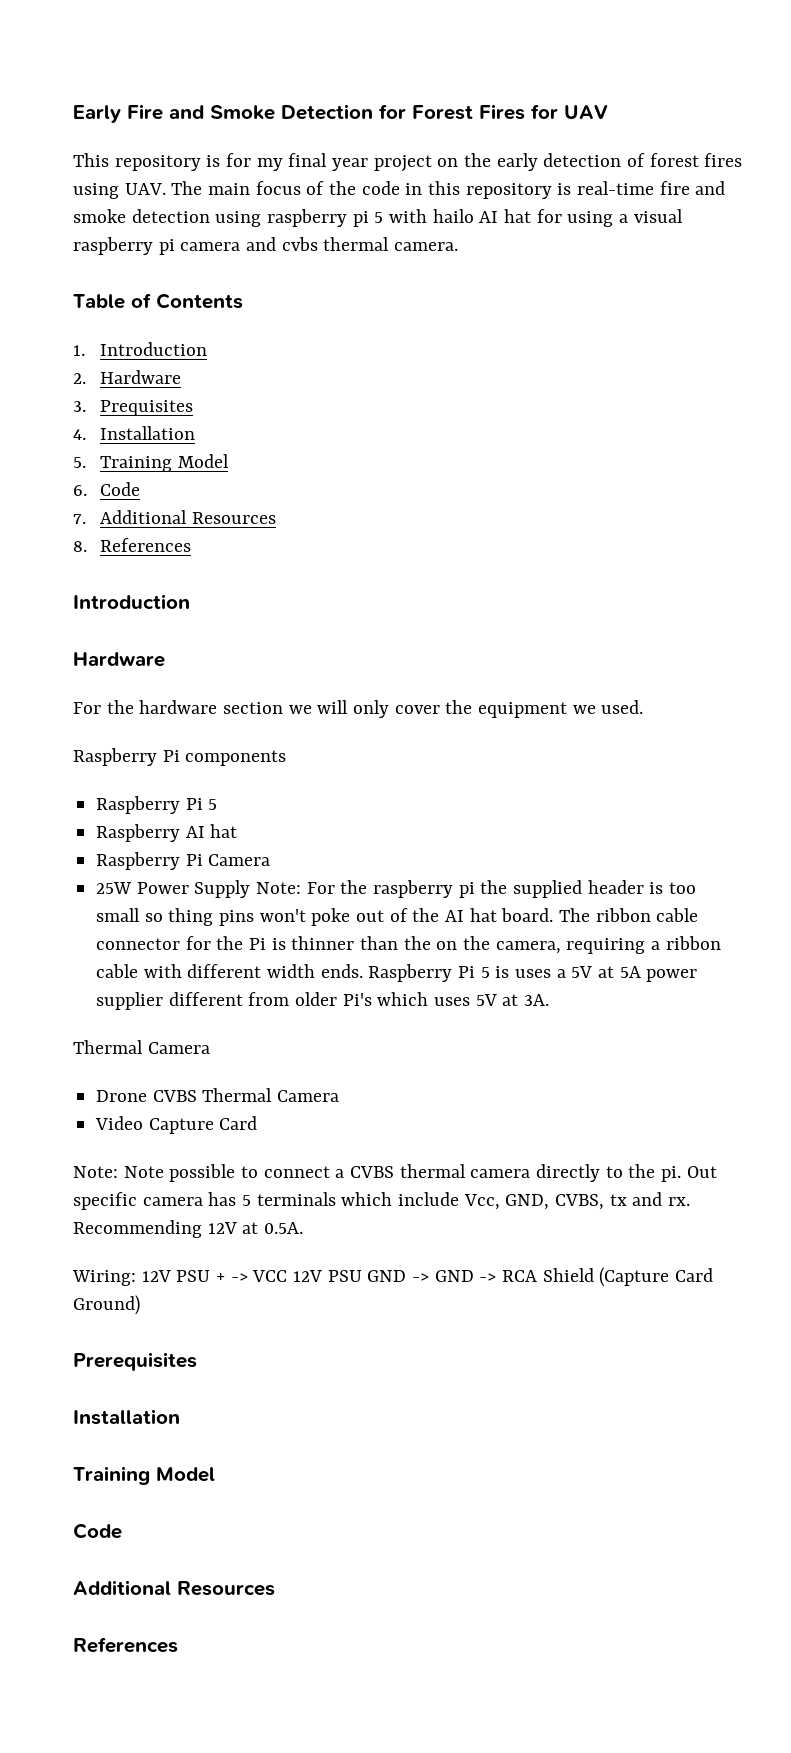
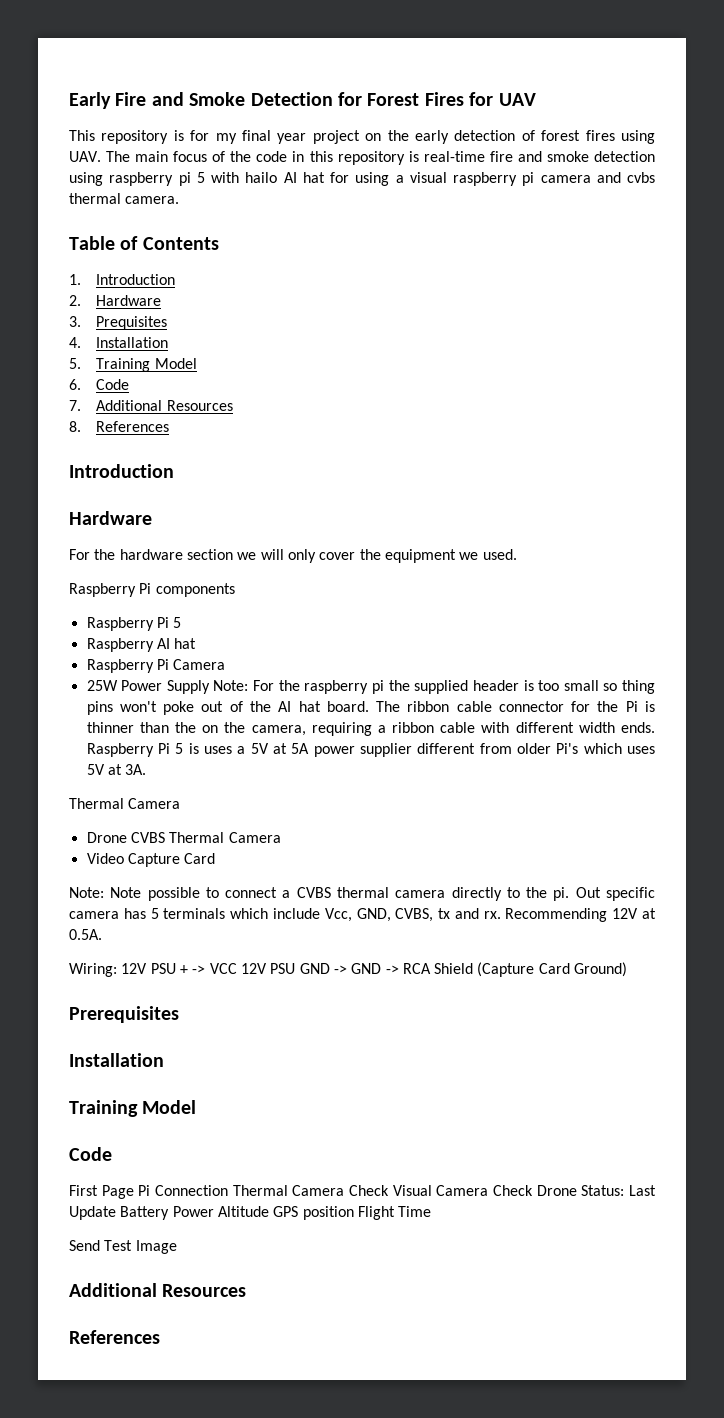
(122, 1531) none -> [69,1185,656,1199] [69,1206,432,1220] [69,1240,177,1254] // First Page Pi Connection Thermal Camera Check Visual Camera Check Drone Status: Last Update Battery Power Altitude GPS position Flight Time // Send Test Image

